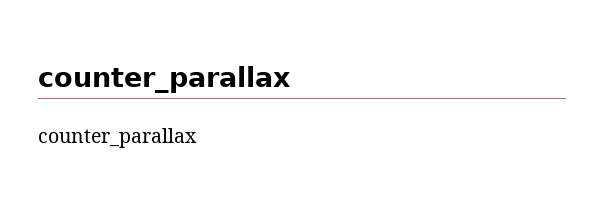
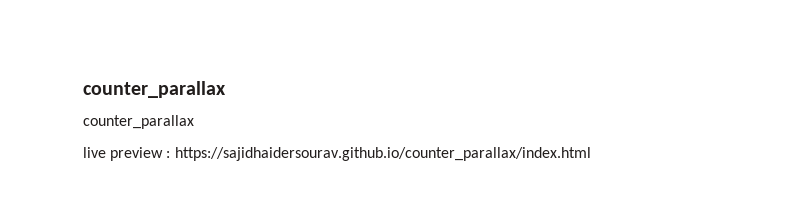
(197, 138) none -> [83,147,591,161] // live preview : https://sajidhaidersourav.github.io/counter_parallax/index.html

